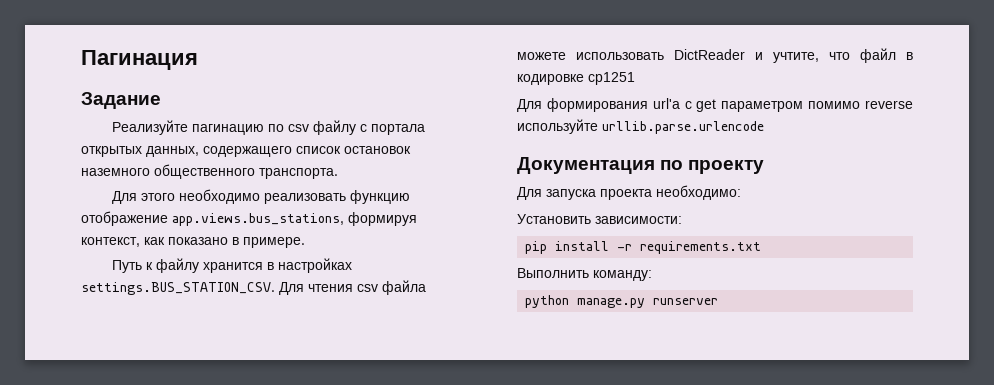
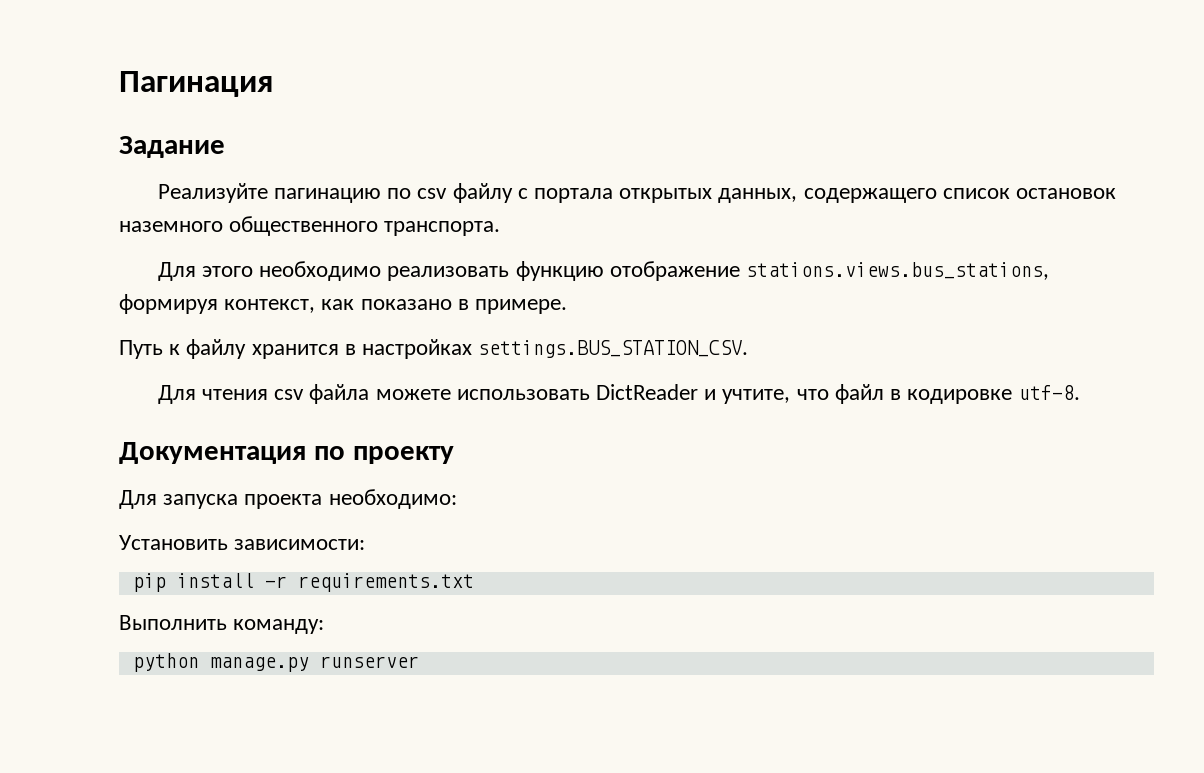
[172,213,344,226] app.views.bus_stations, -> [746,262,1050,280] stations.views.bus_stations,
(275, 288) none -> (749, 349) //
[588,72,635,85] [517,98,913,112] [517,119,764,134] cp1251 // Для формирования url'а с get параметром помимо reverse используйте urllib.parse.urlencode -> [1018,385,1080,400] utf-8.

